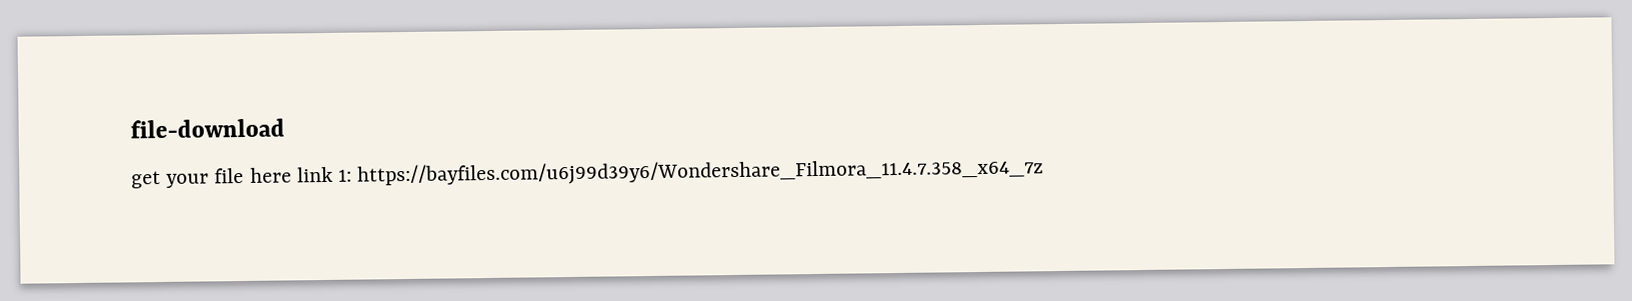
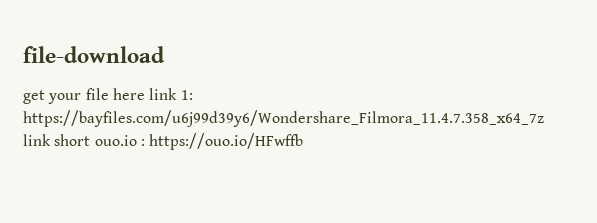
(1045, 172) none -> [23,133,304,150] link short ouo.io : https://ouo.io/HFwffb

